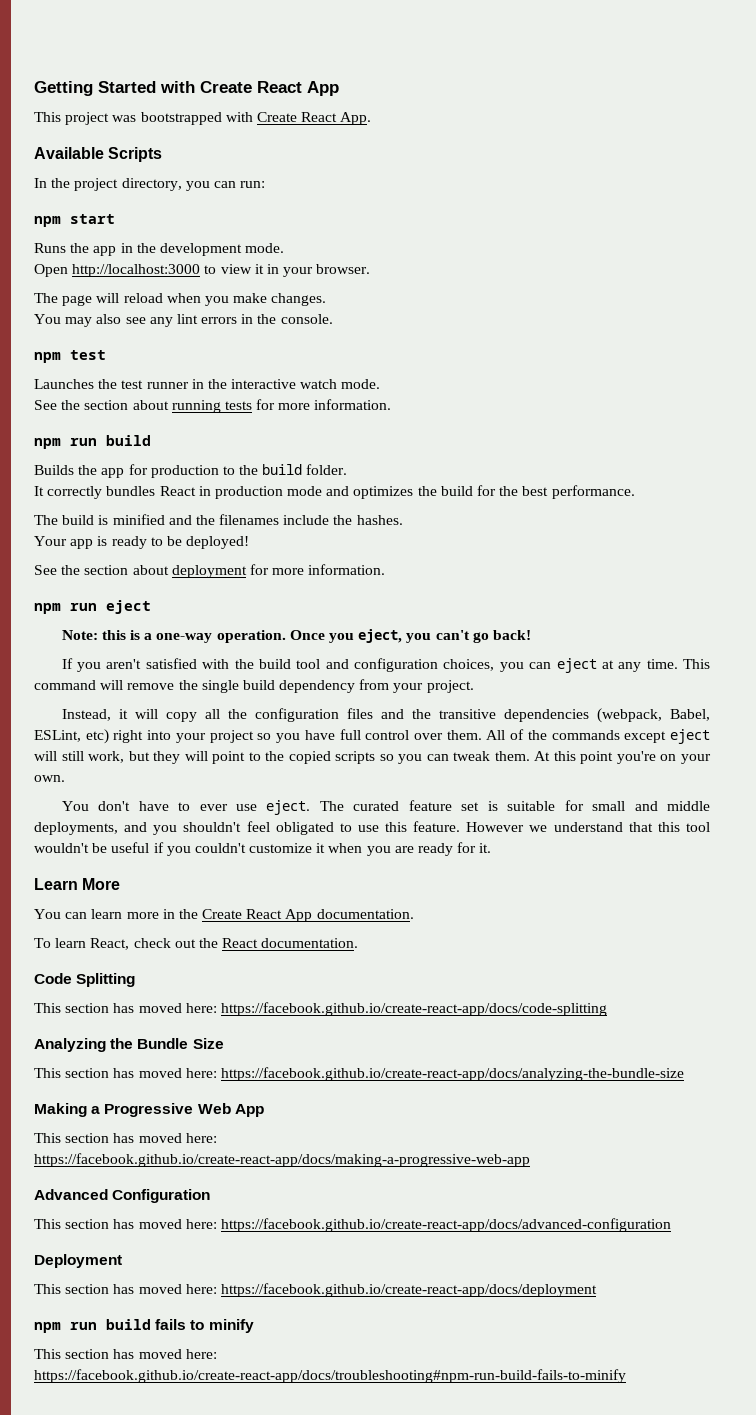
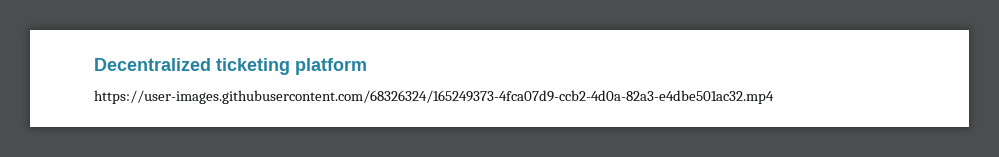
[34,81,339,96] [34,112,372,125] [34,147,163,162] [34,178,266,191] [34,214,115,227] [34,243,285,256] [34,264,371,277] [34,293,327,306] [34,314,333,327] [34,350,106,363] [34,379,381,389] [34,399,392,413] [34,435,151,449] [34,464,348,478] [34,485,635,499] [34,514,403,525] [34,536,250,549] [34,564,386,578] [34,600,151,614] [61,629,531,643] [61,658,710,673] [34,679,474,693] [61,708,710,723] [34,729,710,744] [34,751,711,764] [34,775,65,782] [61,800,710,815] [34,821,710,835] [34,842,492,856] [34,878,121,890] [34,909,414,922] [34,938,359,950] [34,973,136,987] [34,1002,607,1016] [34,1038,224,1052] [34,1067,684,1081] [34,1103,264,1117] [34,1133,217,1143] [34,1153,530,1167] [34,1189,211,1203] [34,1218,671,1232] [34,1254,122,1268] [34,1283,597,1297] [34,1319,254,1333] [34,1349,217,1359] [34,1369,626,1383] Getting Started with Create React App // This project was bootstrapped with Create React App. // Available Scripts // In the project directory, you can run: // npm start // Runs the app in the development mode. // Open http://localhost:3000 to view it in your browser. // The page will reload when you make changes. // You may also see any lint errors in the console. // npm test // Launches the test runner in the interactive watch mode. // See the section about running tests for more information. // npm run build // Builds the app for production to the build folder. // It correctly bundles React in production mode and optimizes the build for the best performance. // The build is minified and the filenames include the hashes. // Your app is ready to be deployed! // See the section about deployment for more information. // npm run eject // Note: this is a one-way operation. Once you eject, you can't go back! // If you aren't satisfied with the build tool and configuration choices, you can eject at any time. This command will remove the single build dependency from your project. // Instead, it will copy all the configuration files and the transitive dependencies (webpack, Babel, ESLint, etc) right into your project so you have full control over them. All of the commands except eject will still work, but they will point to the copied scripts so you can tweak them. At this point you're on your own. // You don't have to ever use eject. The curated feature set is suitable for small and middle deployments, and you shouldn't feel obligated to use this feature. However we understand that this tool wouldn't be useful if you couldn't customize it when you are ready for it. // Learn More // You can learn more in the Create React App documentation. // To learn React, check out the React documentation. // Code Splitting // This section has moved here: https://facebook.github.io/create-react-app/docs/code-splitting // Analyzing the Bundle Size // This section has moved here: https://facebook.github.io/create-react-app/docs/analyzing-the-bundle-size // Making a Progressive Web App // This section has moved here: https://facebook.github.io/create-react-app/docs/making-a-progressive-web-app // Advanced Configuration // This section has moved here: https://facebook.github.io/create-react-app/docs/advanced-configuration // Deployment // This section has moved here: https://facebook.github.io/create-react-app/docs/deployment // npm run build fails to minify // This section has moved here: https://facebook.github.io/create-react-app/docs/troubleshooting#npm-run-build-fails-to-minify -> [94,58,367,75] [94,90,774,104] Decentralized ticketing platform // https://user-images.githubusercontent.com/68326324/165249373-4fca07d9-ccb2-4d0a-82a3-e4dbe501ac32.mp4

